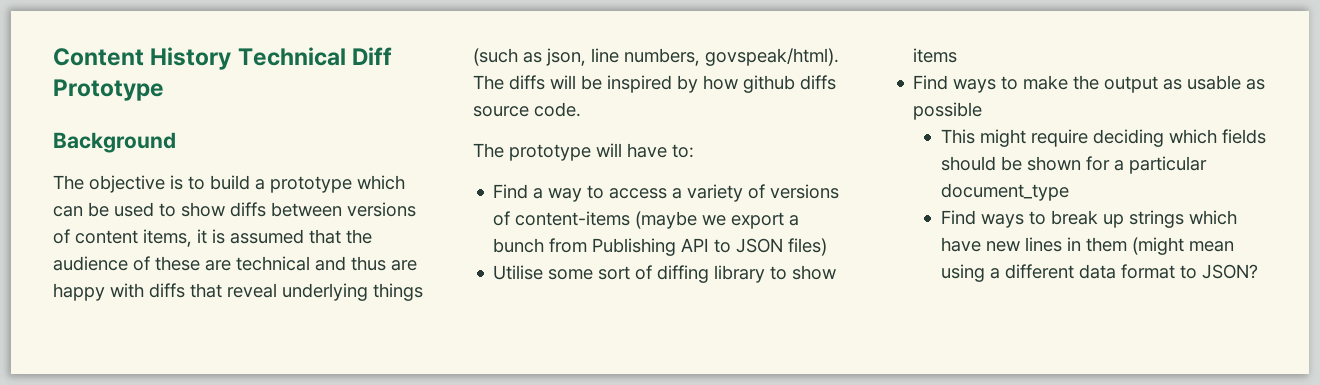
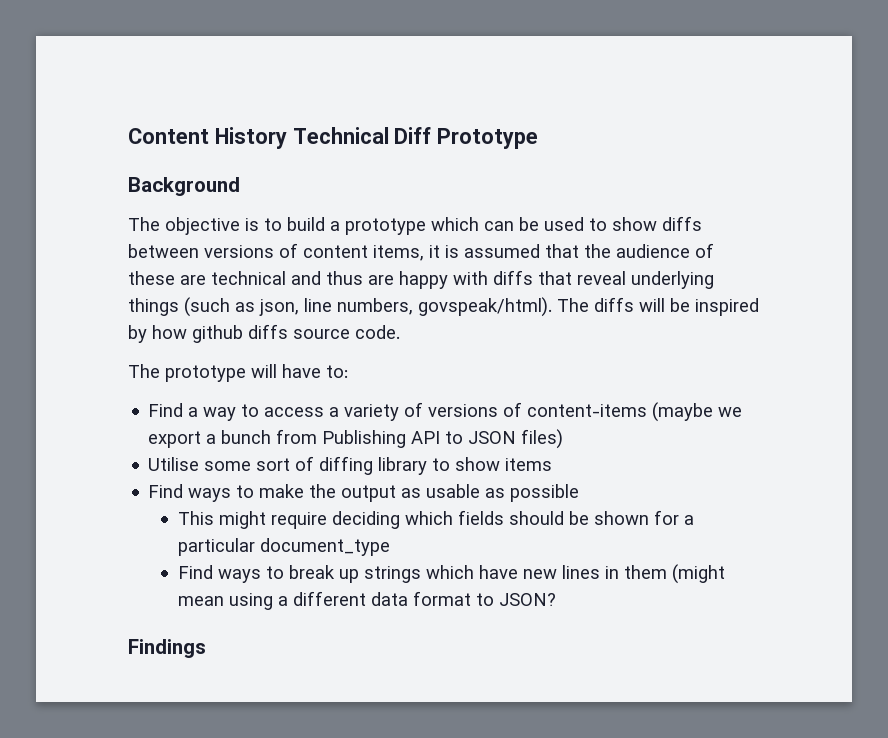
(1258, 271) none -> [128,639,206,658] // Findings

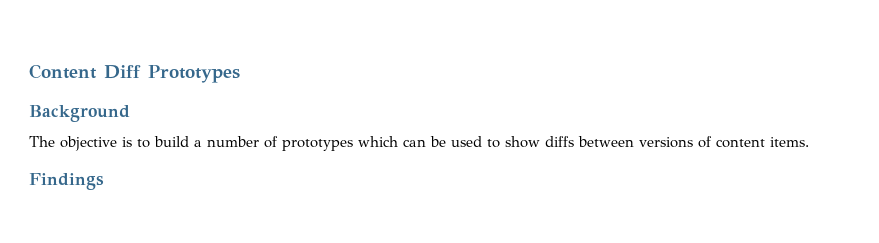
[214,127,539,149] History Technical Diff Prototype -> [104,65,240,83] Diff Prototypes
[345,218,426,235] prototype -> [207,136,353,151] number of prototypes
[373,243,714,261] [128,270,714,289] [128,297,759,317] [128,324,400,343] [128,364,348,382] [148,402,743,422] [148,429,564,449] [148,456,553,475] [148,484,580,502] [177,510,694,529] [177,538,390,556] [177,564,725,584] [177,591,556,610] items, it is assumed that the audience of these are technical and thus are happy with diffs that reveal underlying things (such as json, line numbers, govspeak/html). The diffs will be inspired by how github diffs source code. // The prototype will have to: // Find a way to access a variety of versions of content-items (maybe we export a bunch from Publishing API to JSON files) // Utilise some sort of diffing library to show items // Find ways to make the output as usable as possible // This might require deciding which fields should be shown for a particular document_type // Find ways to break up strings which have new lines in them (might mean using a different data format to JSON? -> [770,137,809,147] items.

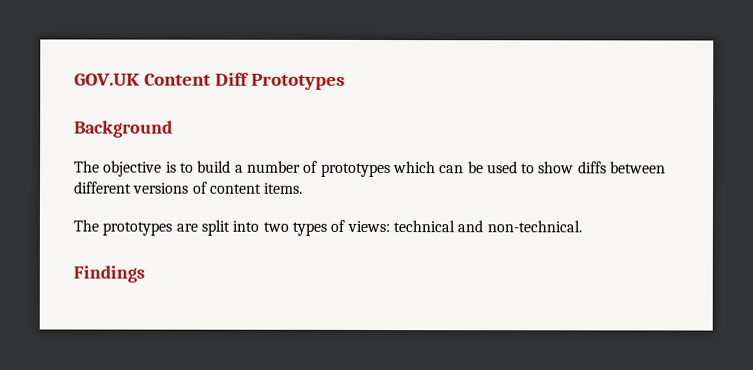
(29, 71) none -> [74,73,140,86] GOV.UK
(634, 141) none -> [73,181,132,194] different
(809, 142) none -> [73,219,582,236] // The prototypes are split into two types of views: technical and non-technical.

